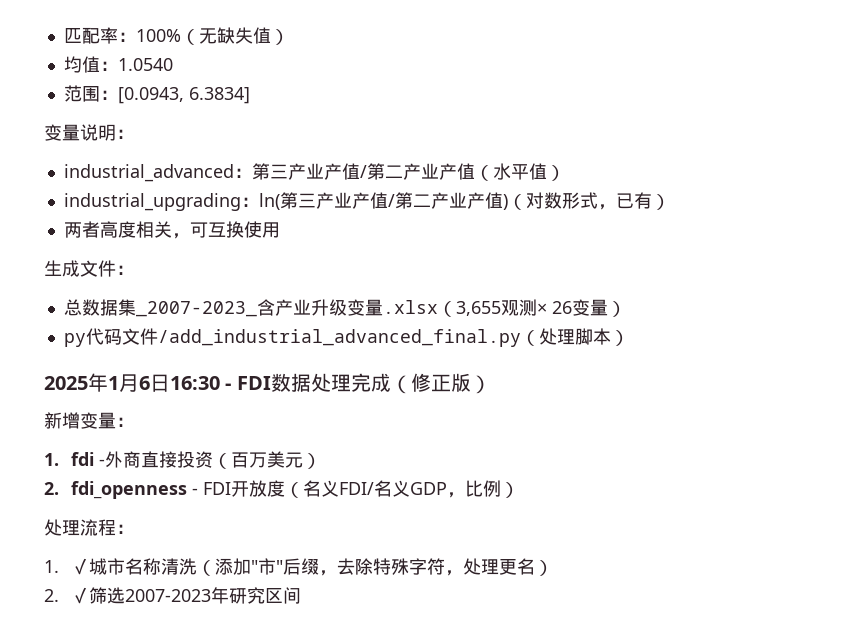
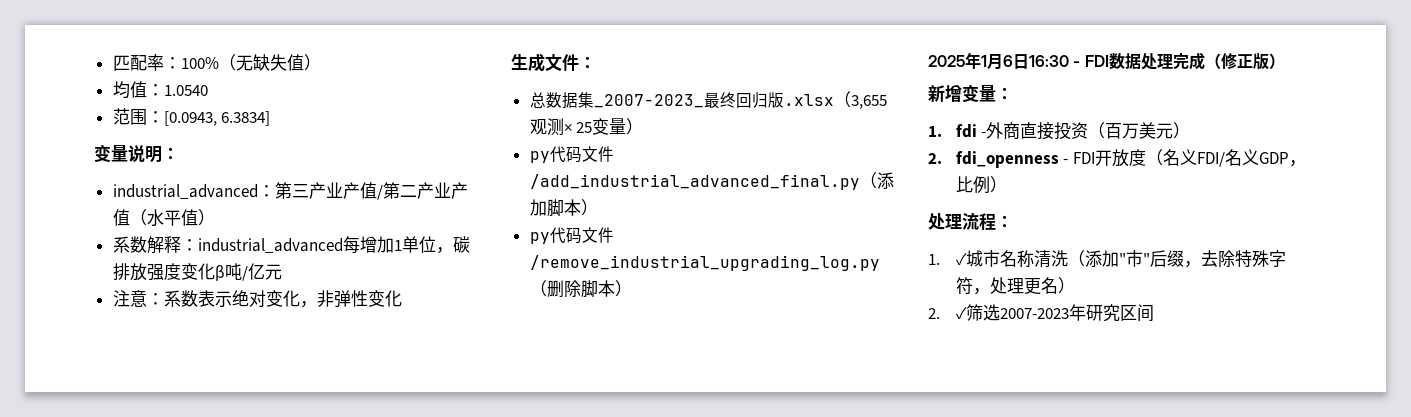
[63,192,670,211] [63,221,280,239] industrial_upgrading：ln(第三产业产值/第二产业产值)（对数形式，已有） // 两者高度相关，可互换使用 -> [112,236,470,254] [112,263,282,281] [112,290,402,308] 系数解释：industrial_advanced每增加1单位，碳排放强度变化β吨/亿元 // 注意：系数表示绝对变化，非弹性变化
[256,299,383,316] 含产业升级变量 -> [703,92,784,108] 最终回归版
[551,301,572,314] 26 -> [576,122,593,133] 25
[538,328,575,345] 处理 -> [876,172,894,189] [529,199,598,217] [529,227,614,244] [529,255,880,271] [529,280,581,298] 添加脚本） // py代码文件/remove_industrial_upgrading_log.py（删除

